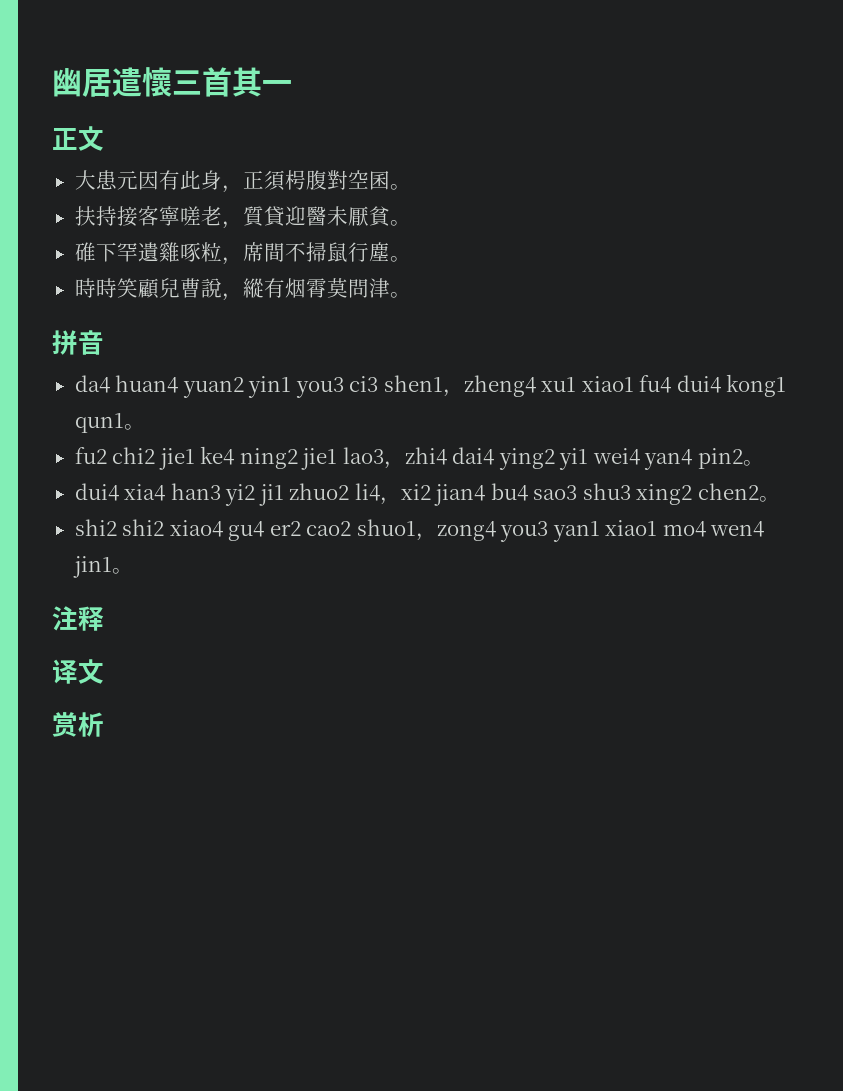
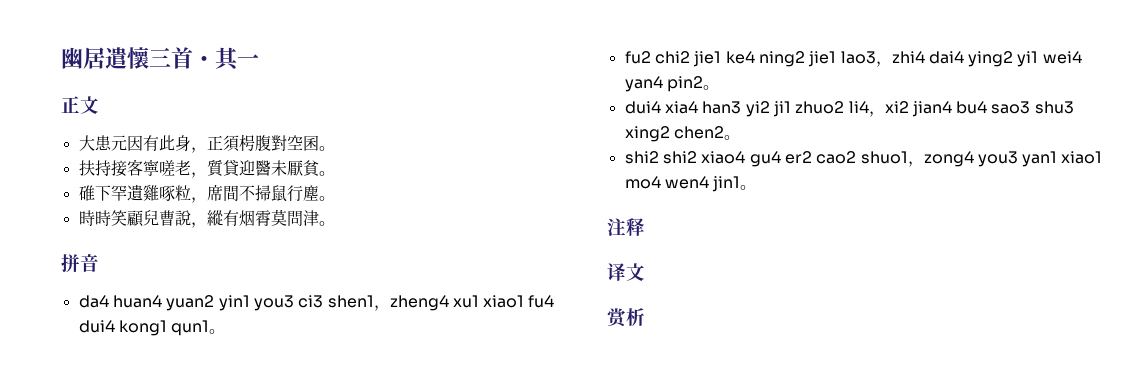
(232, 82) none -> [193,56,215,66] ・

